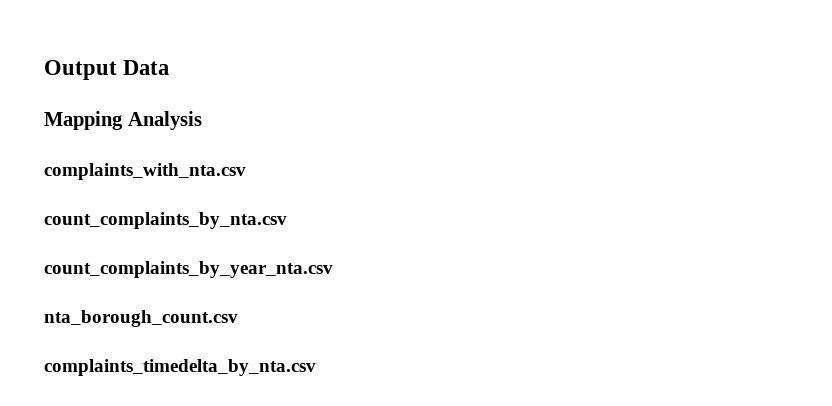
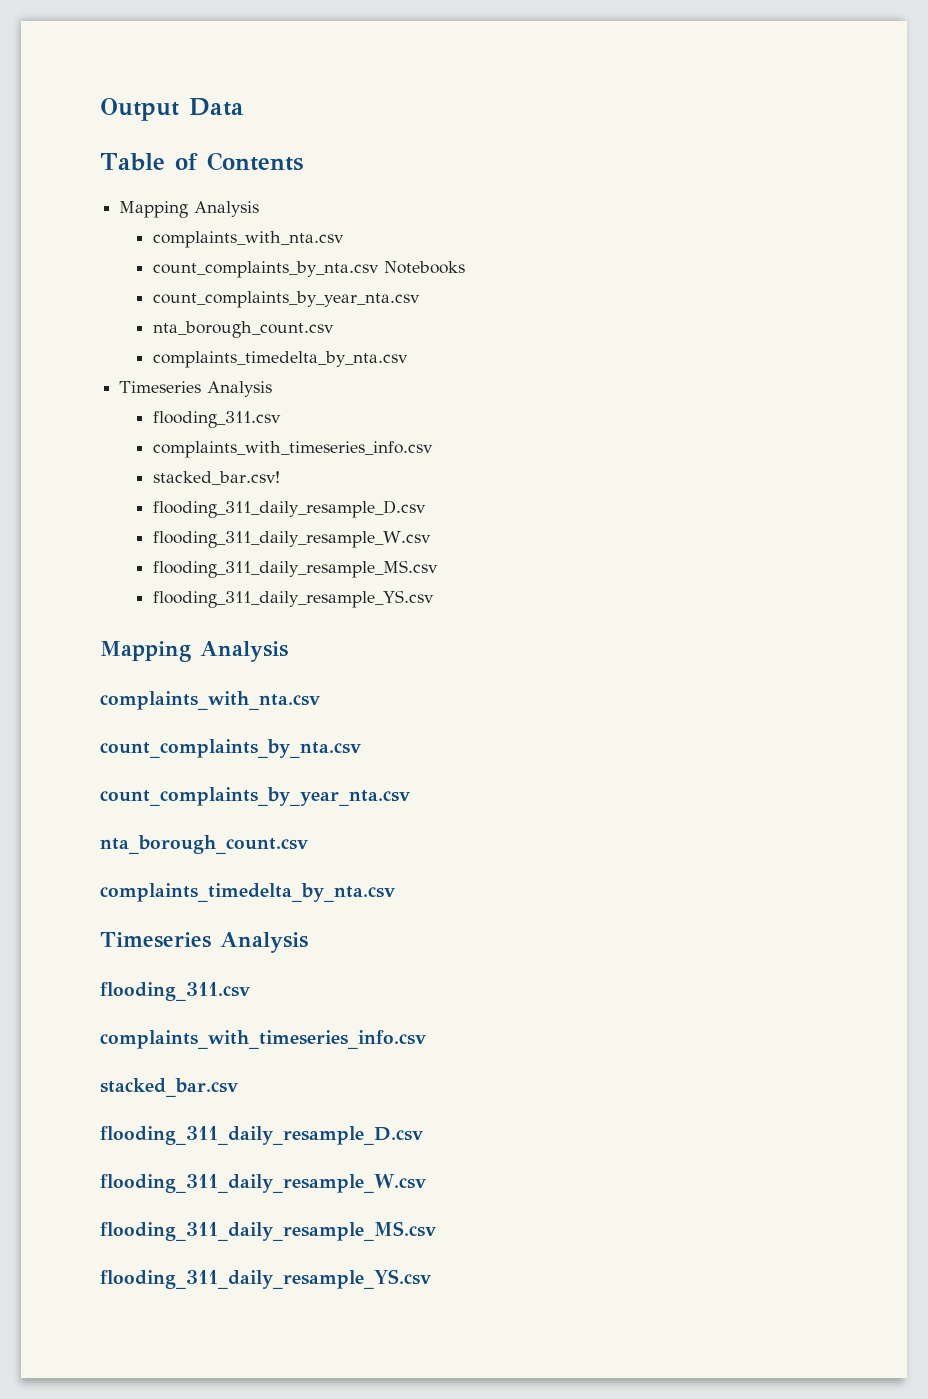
(170, 67) none -> [100,152,304,171] [119,201,260,218] [152,231,344,248] [152,261,465,278] [152,291,420,308] [152,321,334,338] [152,351,408,368] [119,381,273,397] [152,411,281,428] [152,441,433,458] [152,471,280,485] [152,500,426,518] [152,531,431,548] [152,560,438,578] [152,590,434,608] // Table of Contents // Mapping Analysis // complaints_with_nta.csv // count_complaints_by_nta.csv Notebooks // count_complaints_by_year_nta.csv // nta_borough_count.csv // complaints_timedelta_by_nta.csv // Timeseries Analysis // flooding_311.csv // complaints_with_timeseries_info.csv // stacked_bar.csv! // flooding_311_daily_resample_D.csv // flooding_311_daily_resample_W.csv // flooding_311_daily_resample_MS.csv // flooding_311_daily_resample_YS.csv
(316, 367) none -> [100,932,308,953] [100,982,251,1001] [100,1030,427,1049] [100,1078,239,1097] [100,1126,424,1145] [100,1174,427,1193] [100,1221,437,1241] [100,1269,432,1289] // Timeseries Analysis // flooding_311.csv // complaints_with_timeseries_info.csv // stacked_bar.csv // flooding_311_daily_resample_D.csv // flooding_311_daily_resample_W.csv // flooding_311_daily_resample_MS.csv // flooding_311_daily_resample_YS.csv

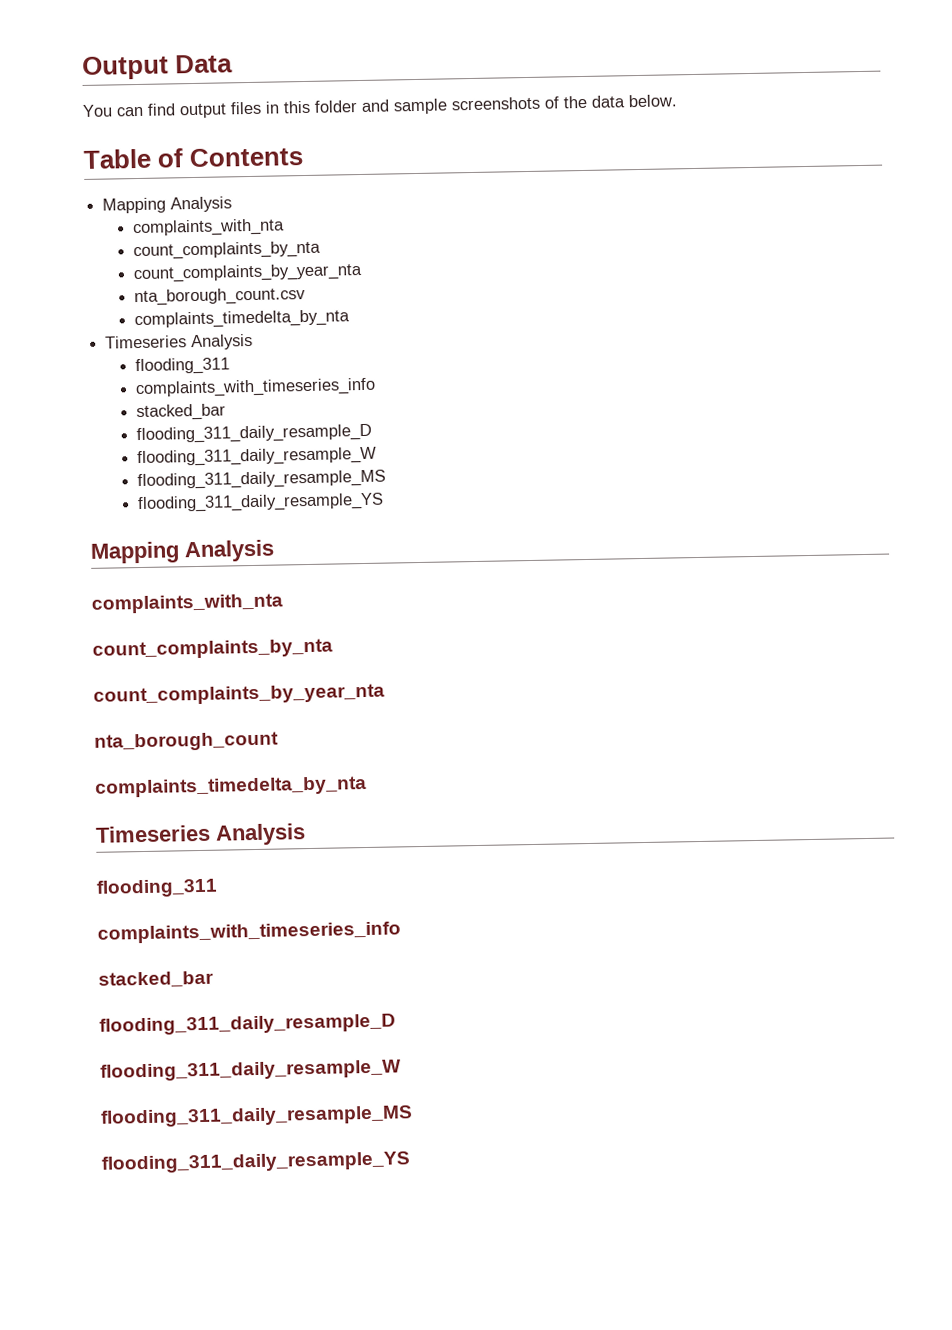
(244, 107) none -> [82,94,677,119] // You can find output files in this folder and sample screenshots of the data below.
[152,231,344,248] [152,261,465,278] [152,291,420,308] [152,321,334,338] [152,351,408,368] [119,381,273,397] [152,411,281,428] [152,441,433,458] [152,471,280,485] [152,500,426,518] [152,531,431,548] [152,560,438,578] [152,590,434,608] [100,641,288,662] [100,691,321,710] [100,739,362,758] [100,787,411,806] [100,835,309,854] [100,883,396,902] [100,932,308,953] [100,982,251,1001] [100,1030,427,1049] [100,1078,239,1097] [100,1126,424,1145] [100,1174,427,1193] [100,1221,437,1241] [100,1269,432,1289] complaints_with_nta.csv // count_complaints_by_nta.csv Notebooks // count_complaints_by_year_nta.csv // nta_borough_count.csv // complaints_timedelta_by_nta.csv // Timeseries Analysis // flooding_311.csv // complaints_with_timeseries_info.csv // stacked_bar.csv! // flooding_311_daily_resample_D.csv // flooding_311_daily_resample_W.csv // flooding_311_daily_resample_MS.csv // flooding_311_daily_resample_YS.csv // Mapping Analysis // complaints_with_nta.csv // count_complaints_by_nta.csv // count_complaints_by_year_nta.csv // nta_borough_count.csv // complaints_timedelta_by_nta.csv // Timeseries Analysis // flooding_311.csv // complaints_with_timeseries_info.csv // stacked_bar.csv // flooding_311_daily_resample_D.csv // flooding_311_daily_resample_W.csv // flooding_311_daily_resample_MS.csv // flooding_311_daily_resample_YS.csv -> [132,218,286,238] [133,240,322,261] [133,262,364,284] [134,286,307,307] [134,309,351,330] [105,333,254,351] [135,357,231,376] [135,377,377,399] [136,403,227,422] [136,423,373,445] [137,446,378,468] [137,469,387,491] [137,492,385,514] [90,539,275,564] [91,593,283,614] [92,638,333,660] [93,683,385,706] [94,731,279,752] [95,775,367,798] [95,823,306,846] [96,878,218,898] [97,921,401,944] [98,970,214,988] [99,1013,396,1036] [100,1059,401,1082] [100,1105,413,1128] [101,1151,411,1174] complaints_with_nta // count_complaints_by_nta // count_complaints_by_year_nta // nta_borough_count.csv // complaints_timedelta_by_nta // Timeseries Analysis // flooding_311 // complaints_with_timeseries_info // stacked_bar // flooding_311_daily_resample_D // flooding_311_daily_resample_W // flooding_311_daily_resample_MS // flooding_311_daily_resample_YS // Mapping Analysis // complaints_with_nta // count_complaints_by_nta // count_complaints_by_year_nta // nta_borough_count // complaints_timedelta_by_nta // Timeseries Analysis // flooding_311 // complaints_with_timeseries_info // stacked_bar // flooding_311_daily_resample_D // flooding_311_daily_resample_W // flooding_311_daily_resample_MS // flooding_311_daily_resample_YS

